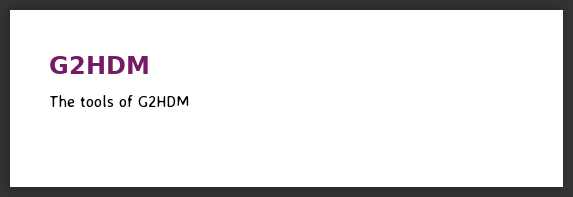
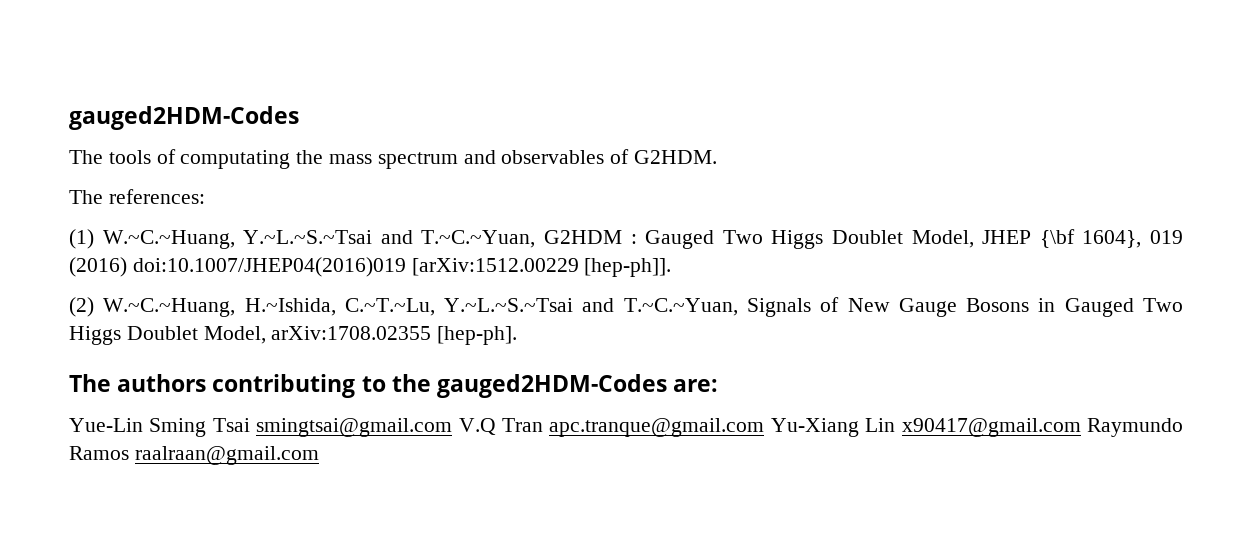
[49,56,150,74] G2HDM -> [69,106,299,130] gauged2HDM-Codes
[138,96,189,107] G2HDM -> [180,149,718,169] [69,189,205,204] [69,229,1183,249] [69,257,672,277] [69,297,1184,317] [69,326,518,345] [69,374,719,398] [69,418,1183,437] [69,446,319,465] computating the mass spectrum and observables of G2HDM. // The references: // (1) W.~C.~Huang, Y.~L.~S.~Tsai and T.~C.~Yuan, G2HDM : Gauged Two Higgs Doublet Model, JHEP {\bf 1604}, 019 (2016) doi:10.1007/JHEP04(2016)019 [arXiv:1512.00229 [hep-ph]]. // (2) W.~C.~Huang, H.~Ishida, C.~T.~Lu, Y.~L.~S.~Tsai and T.~C.~Yuan, Signals of New Gauge Bosons in Gauged Two Higgs Doublet Model, arXiv:1708.02355 [hep-ph]. // The authors contributing to the gauged2HDM-Codes are: // Yue-Lin Sming Tsai smingtsai@gmail.com V.Q Tran apc.tranque@gmail.com Yu-Xiang Lin x90417@gmail.com Raymundo Ramos raalraan@gmail.com

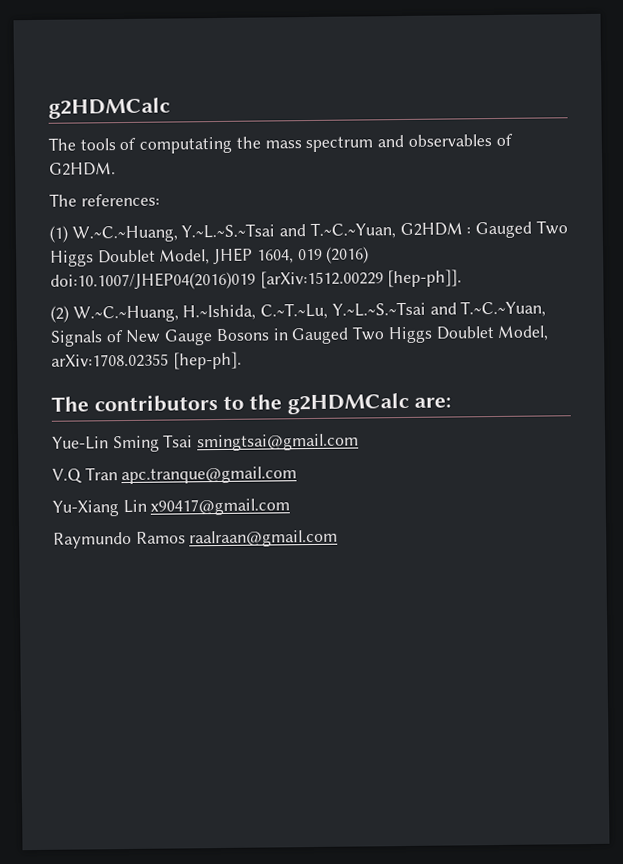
[69,106,299,130] gauged2HDM-Codes -> [48,97,170,119] g2HDMCalc
[1039,229,1142,248] {\bf 1604}, -> [256,249,294,264] 1604,
[117,374,356,398] authors contributing -> [94,394,218,413] contributors
[437,374,668,398] gauged2HDM-Codes -> [287,392,409,415] g2HDMCalc
(453, 427) none -> (360, 442) //
(765, 427) none -> (298, 475) //
(1081, 427) none -> (291, 507) //

